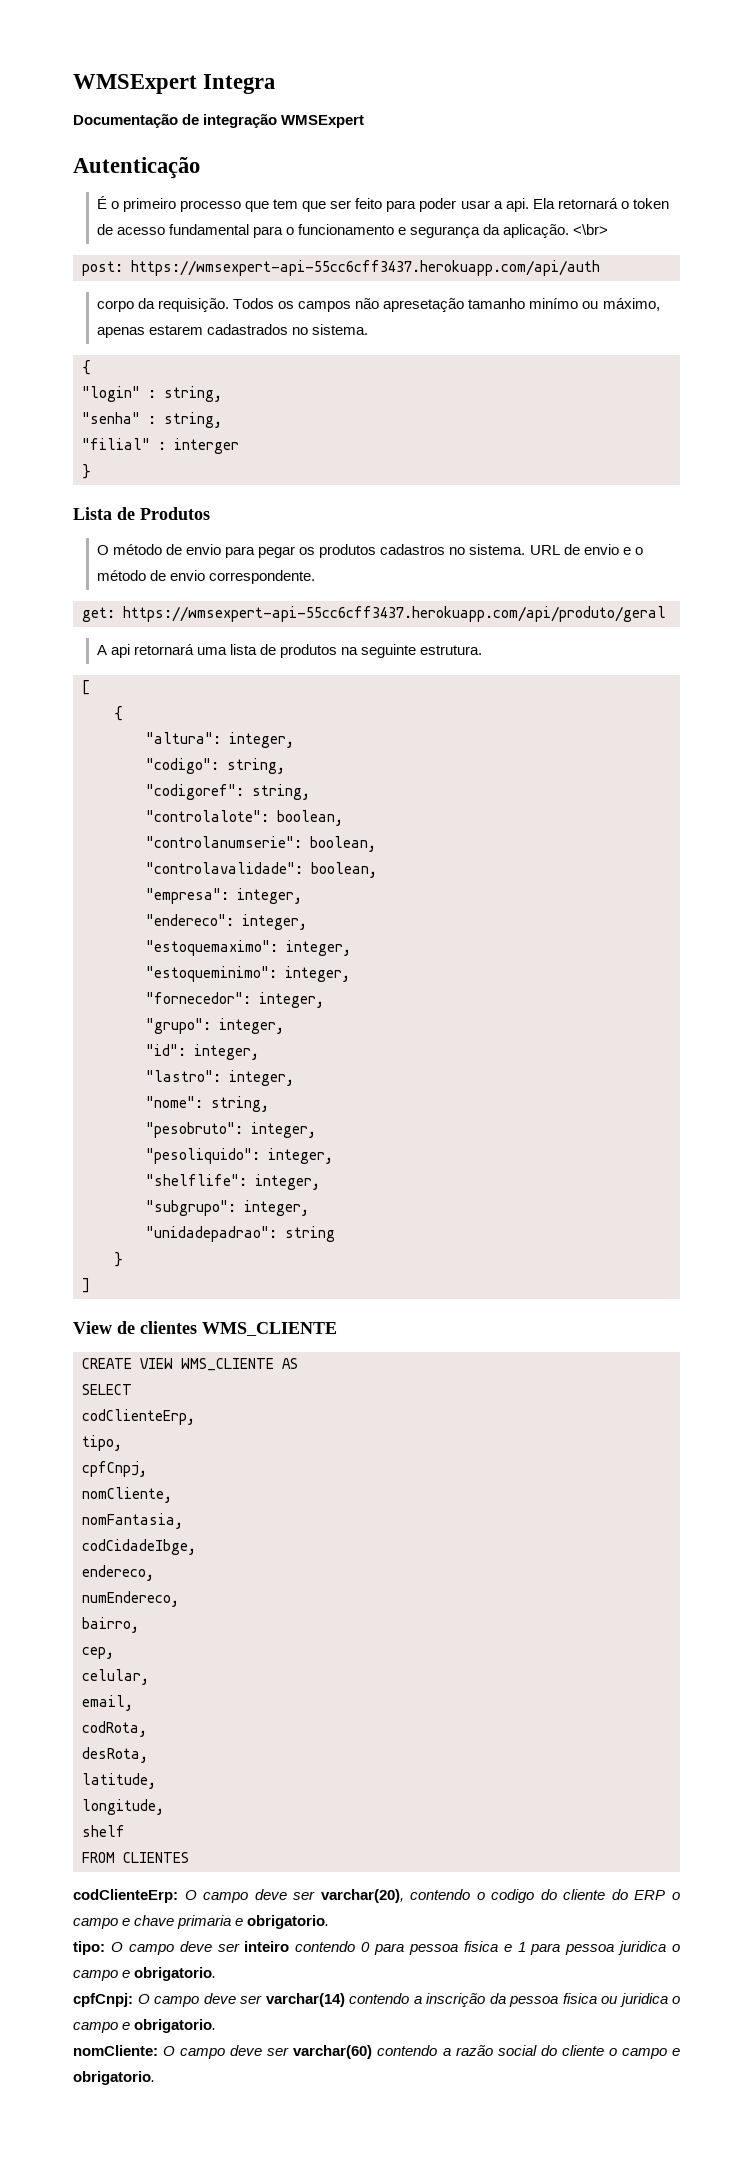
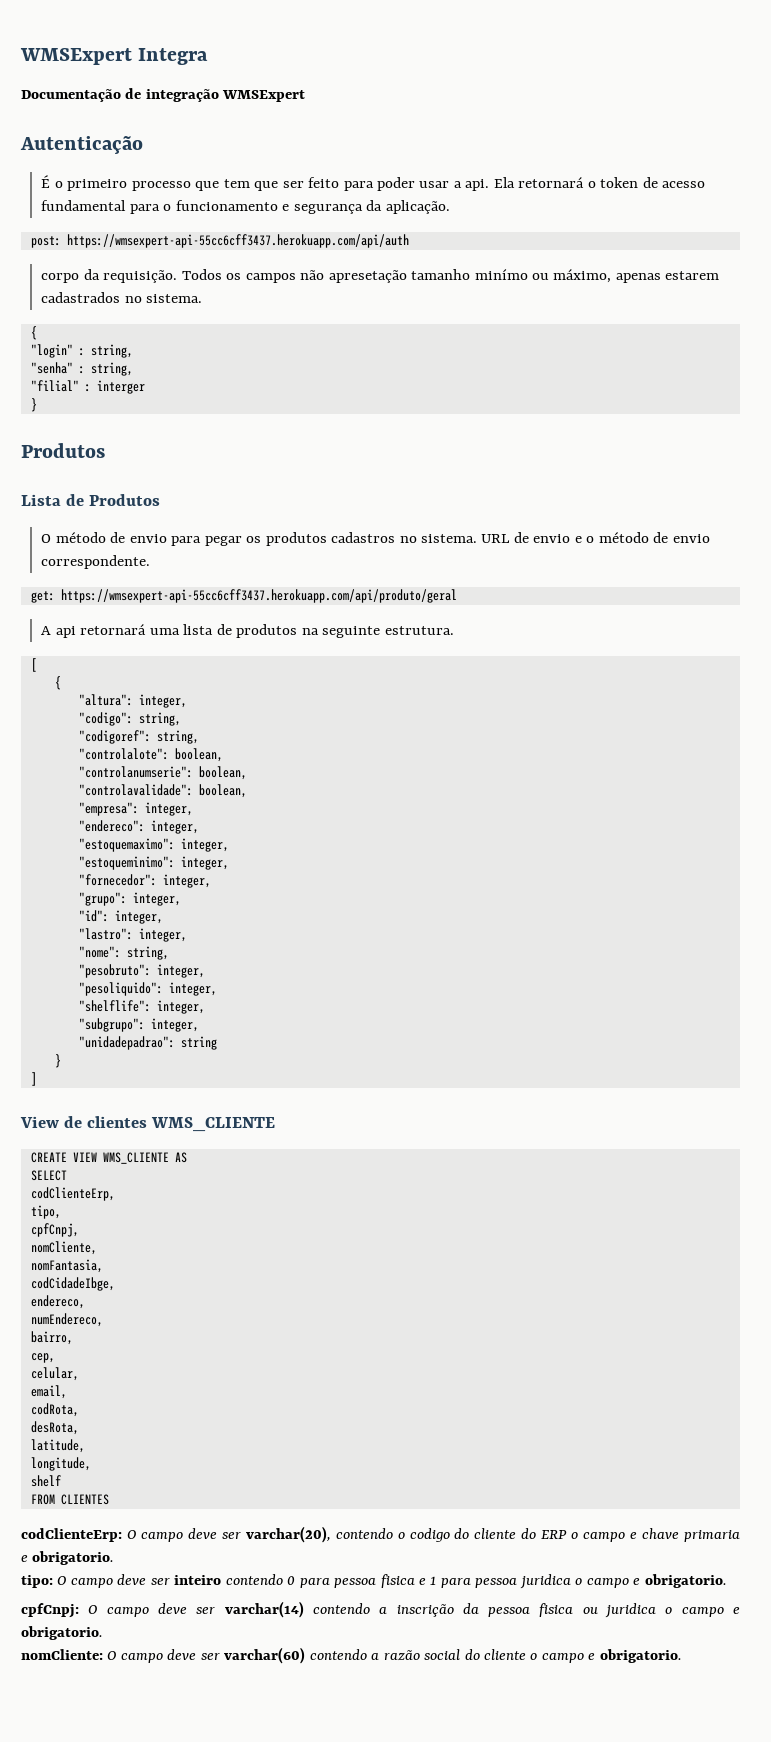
[573,224,609,235] <\br> -> (450, 207) none
(91, 471) none -> [21,443,105,458] // Produtos

